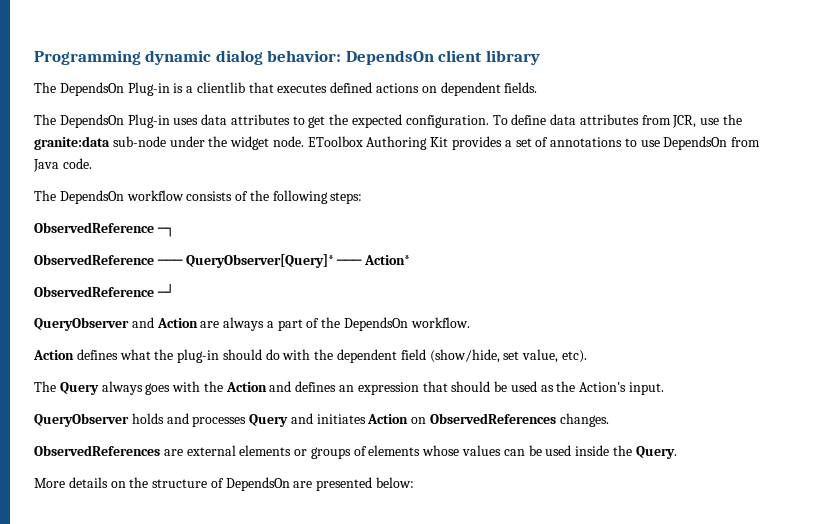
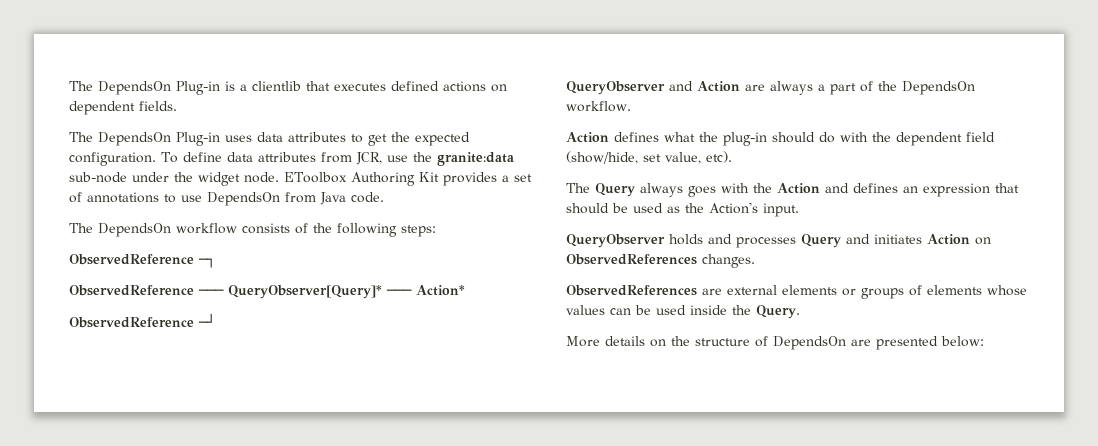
[34,50,540,65] Programming dynamic dialog behavior: DependsOn client library // -> (69, 86) none

